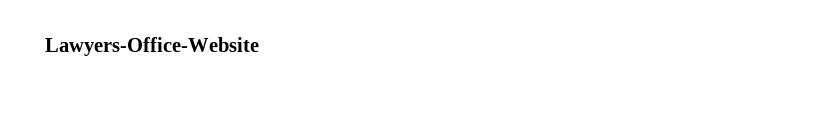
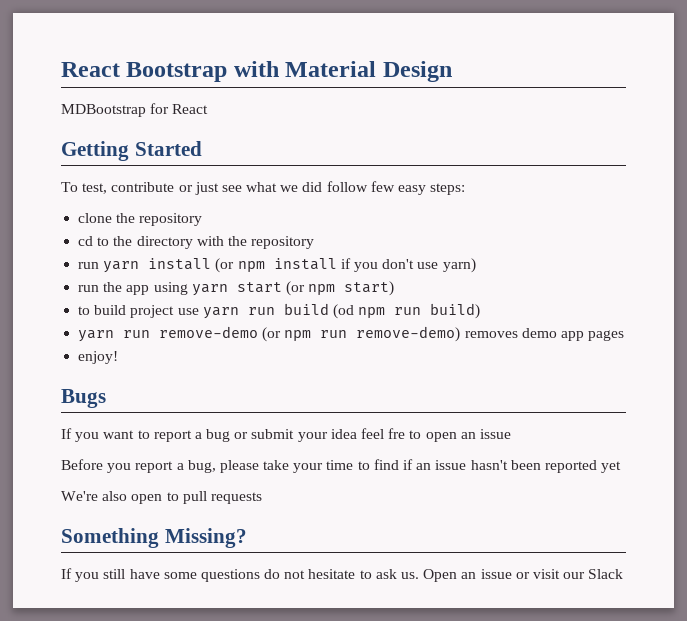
[45,37,259,56] Lawyers-Office-Website -> [61,61,452,82] [61,103,209,117] [61,141,202,161] [61,181,466,195] [78,213,203,226] [78,236,315,249] [78,258,476,273] [78,281,395,296] [78,303,481,319] [78,326,625,342] [78,351,119,364] [61,389,106,408] [61,428,511,442] [61,459,622,473] [61,491,262,504] [61,528,247,548] [61,568,624,582] React Bootstrap with Material Design // MDBootstrap for React // Getting Started // To test, contribute or just see what we did follow few easy steps: // clone the repository // cd to the directory with the repository // run yarn install (or npm install if you don't use yarn) // run the app using yarn start (or npm start) // to build project use yarn run build (od npm run build) // yarn run remove-demo (or npm run remove-demo) removes demo app pages // enjoy! // Bugs // If you want to report a bug or submit your idea feel fre to open an issue // Before you report a bug, please take your time to find if an issue hasn't been reported yet // We're also open to pull requests // Something Missing? // If you still have some questions do not hesitate to ask us. Open an issue or visit our Slack

